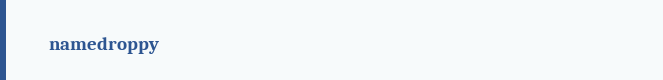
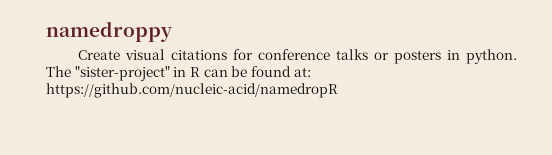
(159, 45) none -> [78,49,518,64] [46,66,311,81] [46,83,338,98] // Create visual citations for conference talks or posters in python. The "sister-project" in R can be found at: https://github.com/nucleic-acid/namedropR

